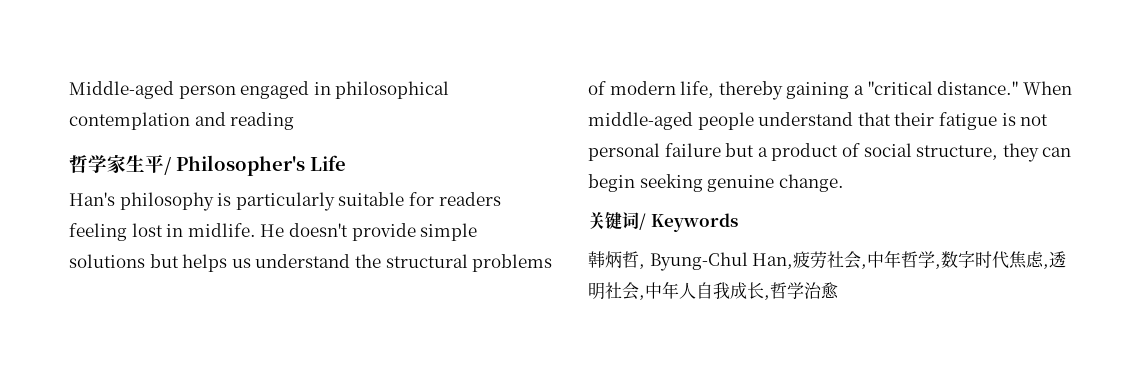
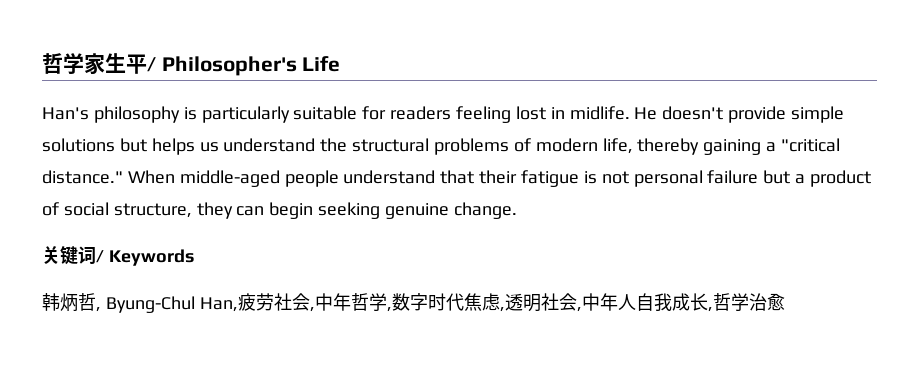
[69,81,450,99] [69,112,295,130] Middle-aged person engaged in philosophical contemplation and reading // -> (42, 63) none

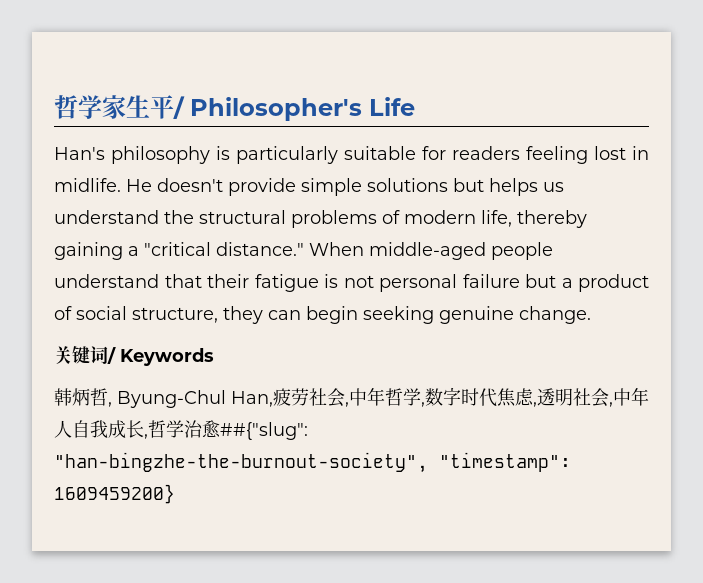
(785, 302) none -> [220,422,308,440] [54,452,571,473] [54,484,175,504] ##{"slug": "han-bingzhe-the-burnout-society", "timestamp": 1609459200}

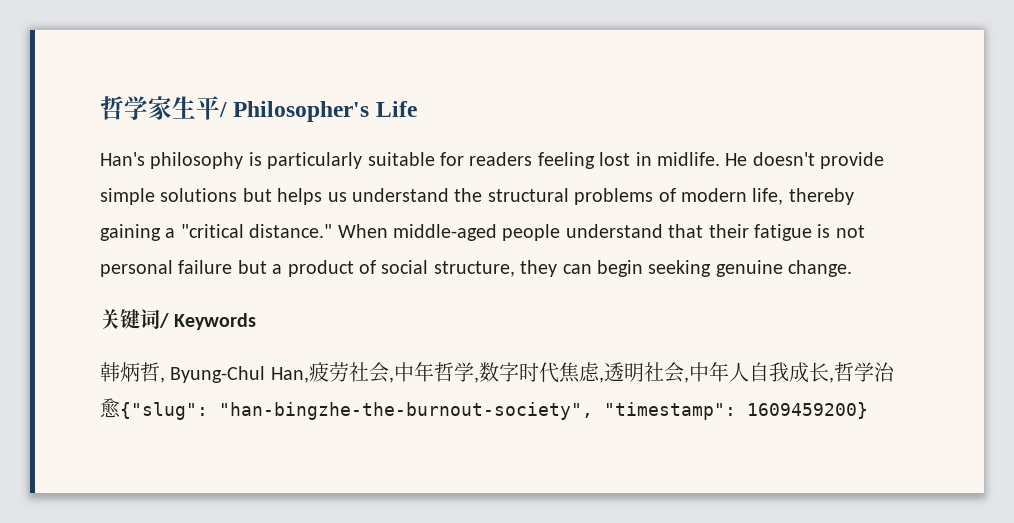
[220,422,308,440] ##{"slug": -> [120,402,208,420] {"slug":

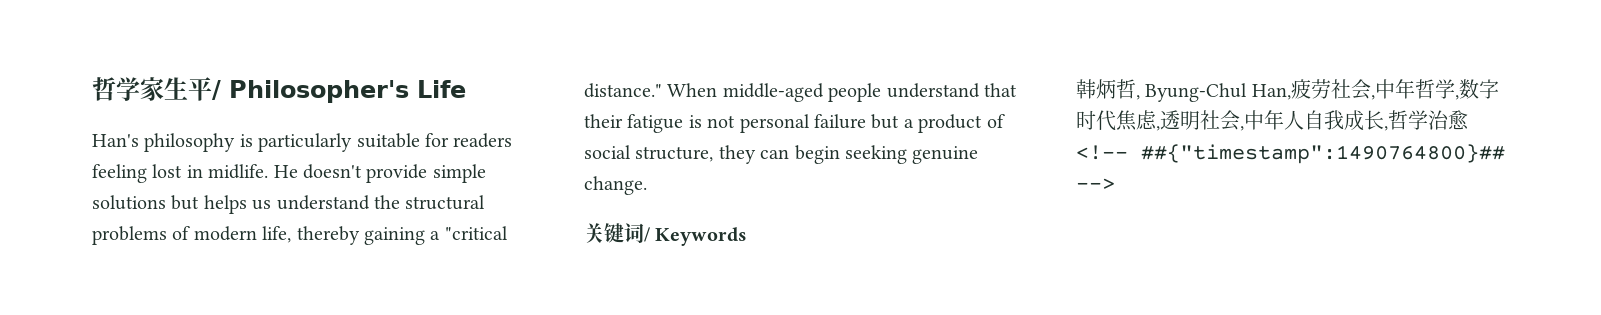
[120,402,868,420] {"slug": "han-bingzhe-the-burnout-society", "timestamp": 1609459200} -> [1076,144,1505,164] [1076,178,1115,190] <!-- ##{"timestamp":1490764800}## -->

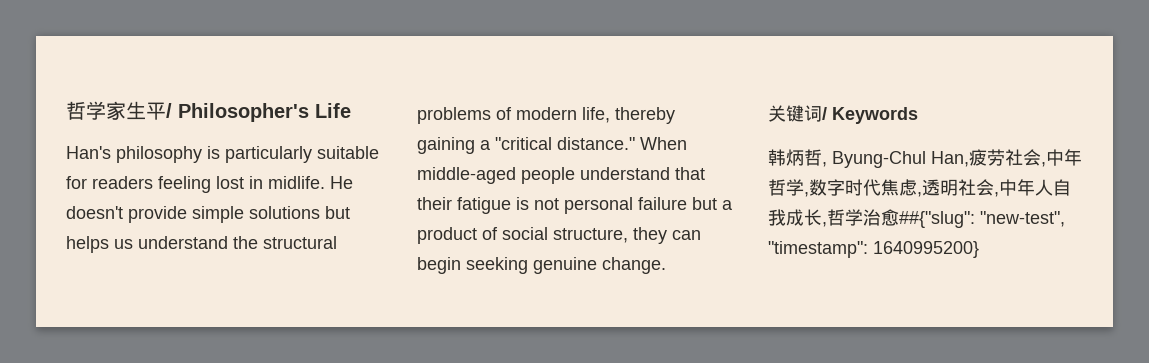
[1076,144,1505,164] [1076,178,1115,190] <!-- ##{"timestamp":1490764800}## --> -> [899,211,1065,228] [768,241,979,258] ##{"slug": "new-test", "timestamp": 1640995200}

